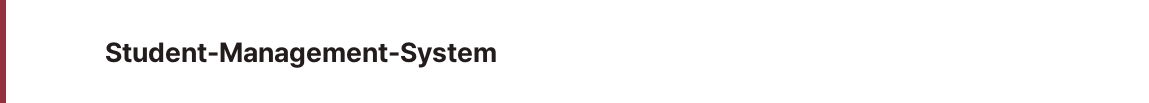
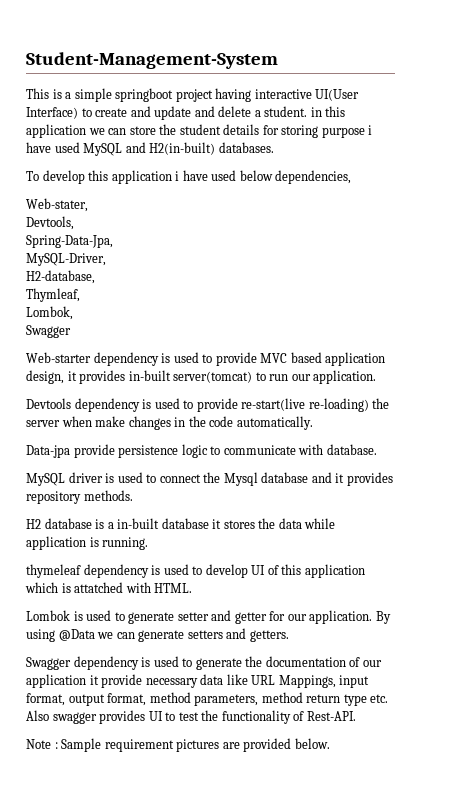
(497, 55) none -> [26,88,360,102] [26,106,346,120] [26,124,373,138] [26,142,274,156] [26,170,352,184] [26,198,88,212] [26,216,74,230] [26,235,113,248] [26,253,106,266] [26,270,95,284] [26,288,80,302] [26,306,73,320] [26,325,71,338] [26,352,386,366] [26,370,377,384] [26,398,390,412] [26,416,313,430] [26,444,377,458] [26,472,393,486] [26,490,133,504] [26,518,336,529] [26,536,149,550] [26,564,365,578] [25,582,193,593] [26,610,391,624] [26,628,289,642] [26,656,382,670] [26,674,370,688] [26,692,389,706] [26,710,356,724] [26,738,330,752] // This is a simple springboot project having interactive UI(User Interface) to create and update and delete a student. in this application we can store the student details for storing purpose i have used MySQL and H2(in-built) databases. // To develop this application i have used below dependencies, // Web-stater, // Devtools, // Spring-Data-Jpa, // MySQL-Driver, // H2-database, // Thymleaf, // Lombok, // Swagger // Web-starter dependency is used to provide MVC based application design, it provides in-built server(tomcat) to run our application. // Devtools dependency is used to provide re-start(live re-loading) the server when make changes in the code automatically. // Data-jpa provide persistence logic to communicate with database. // MySQL driver is used to connect the Mysql database and it provides repository methods. // H2 database is a in-built database it stores the data while application is running. // thymeleaf dependency is used to develop UI of this application which is attatched with HTML. // Lombok is used to generate setter and getter for our application. By using @Data we can generate setters and getters. // Swagger dependency is used to generate the documentation of our application it provide necessary data like URL Mappings, input format, output format, method parameters, method return type etc. Also swagger provides UI to test the functionality of Rest-API. // Note : Sample requirement pictures are provided below.

